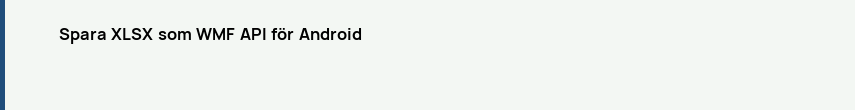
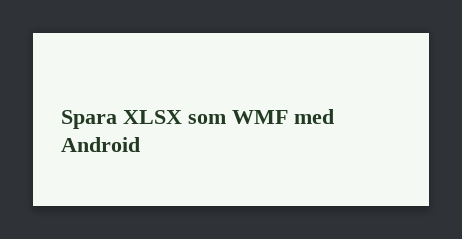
[239,28,295,40] API för -> [294,109,334,124] med

